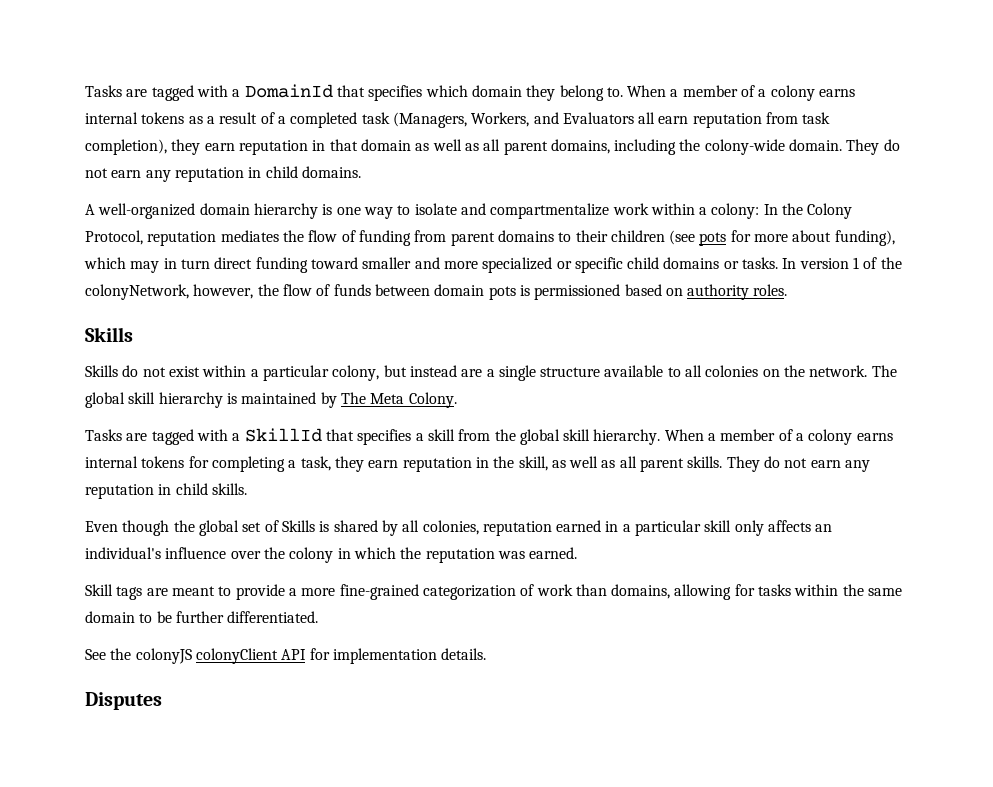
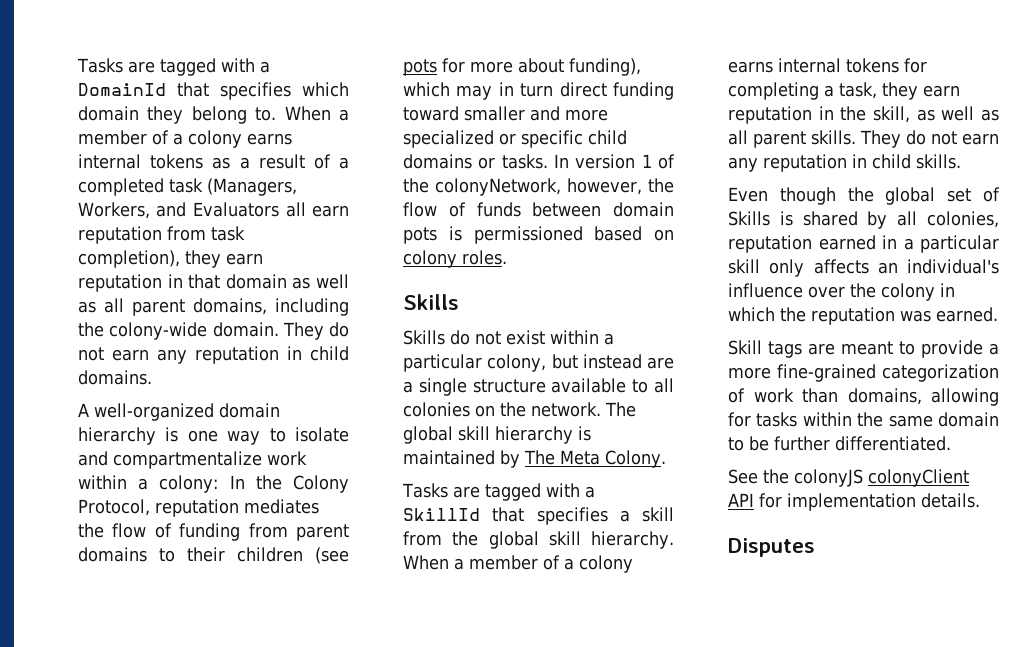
[687,284,750,300] authority -> [403,250,457,268] colony

